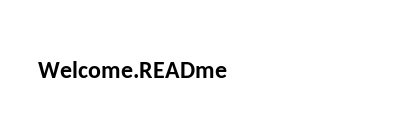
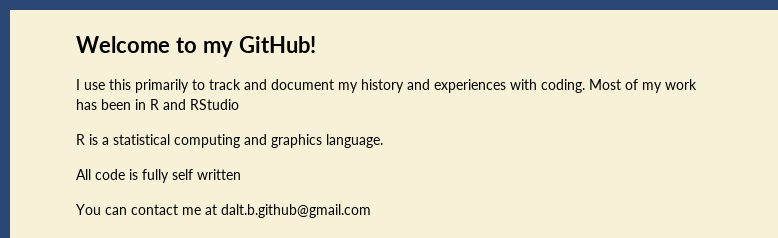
[38,61,227,78] Welcome.READme -> [76,36,316,57] [76,79,697,93] [76,99,239,110] [76,134,383,148] [76,169,241,183] [76,204,371,218] Welcome to my GitHub! // I use this primarily to track and document my history and experiences with coding. Most of my work has been in R and RStudio // R is a statistical computing and graphics language. // All code is fully self written // You can contact me at dalt.b.github@gmail.com

